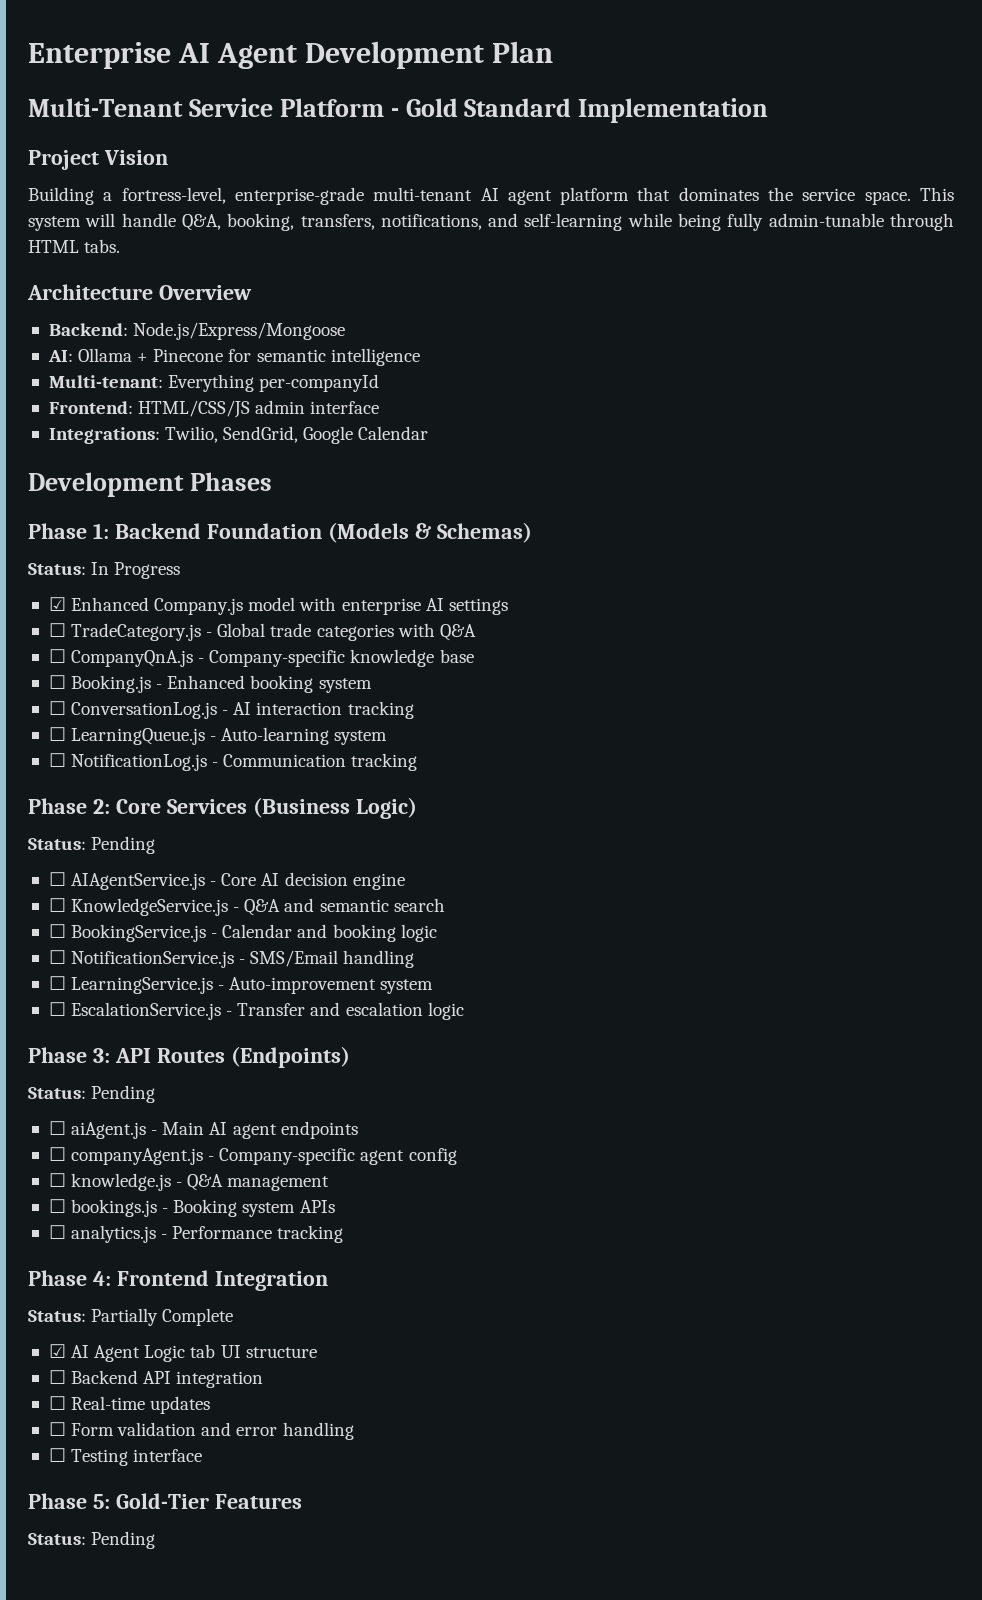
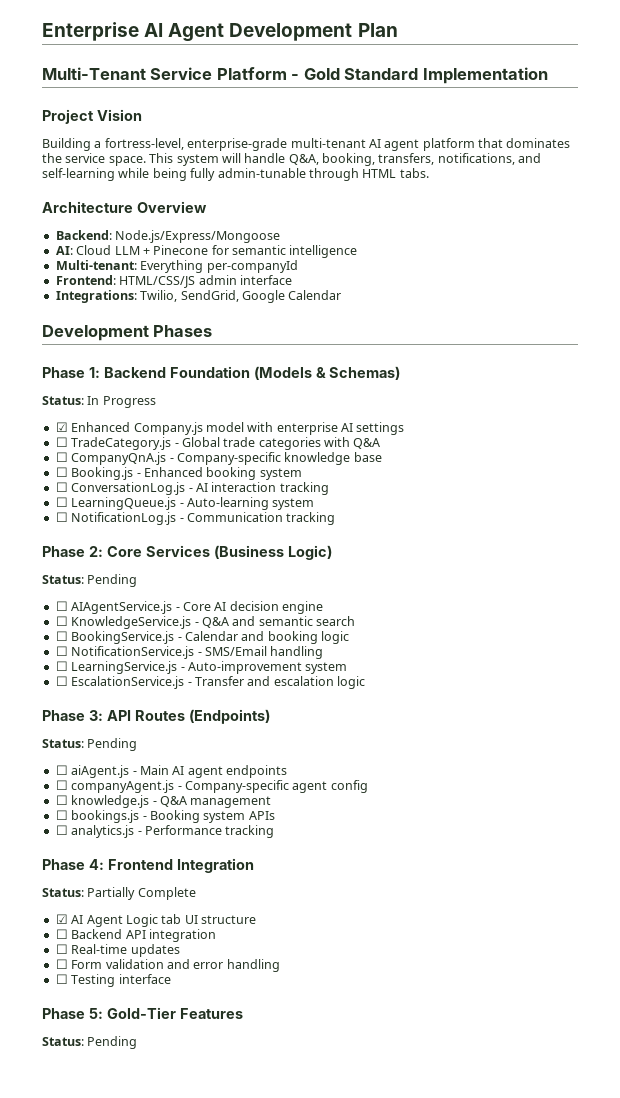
[78,348,133,362] Ollama -> [76,245,140,255] Cloud LLM

